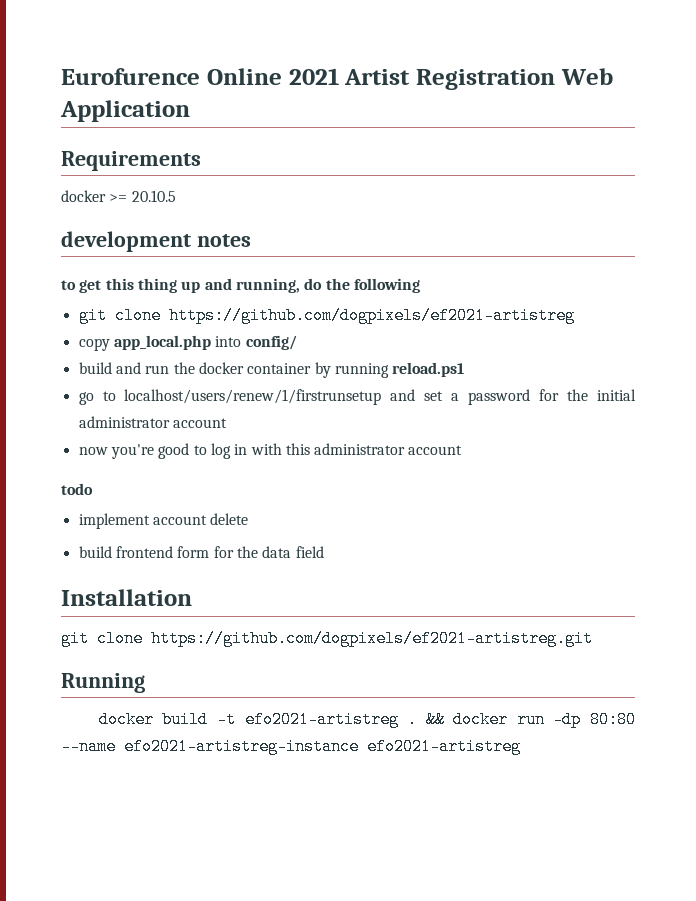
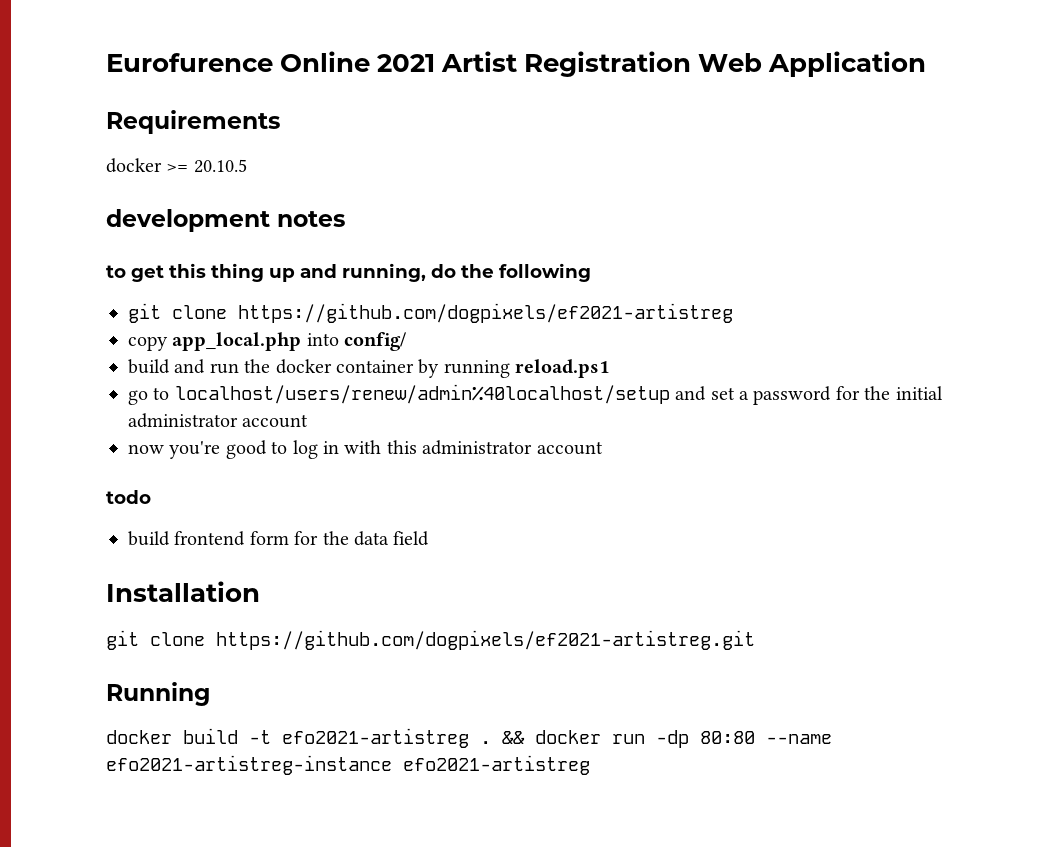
[124,389,382,405] localhost/users/renew/1/firstrunsetup -> [174,384,670,404] localhost/users/renew/admin%40localhost/setup
[78,513,249,529] // implement account delete -> (151, 497) none

